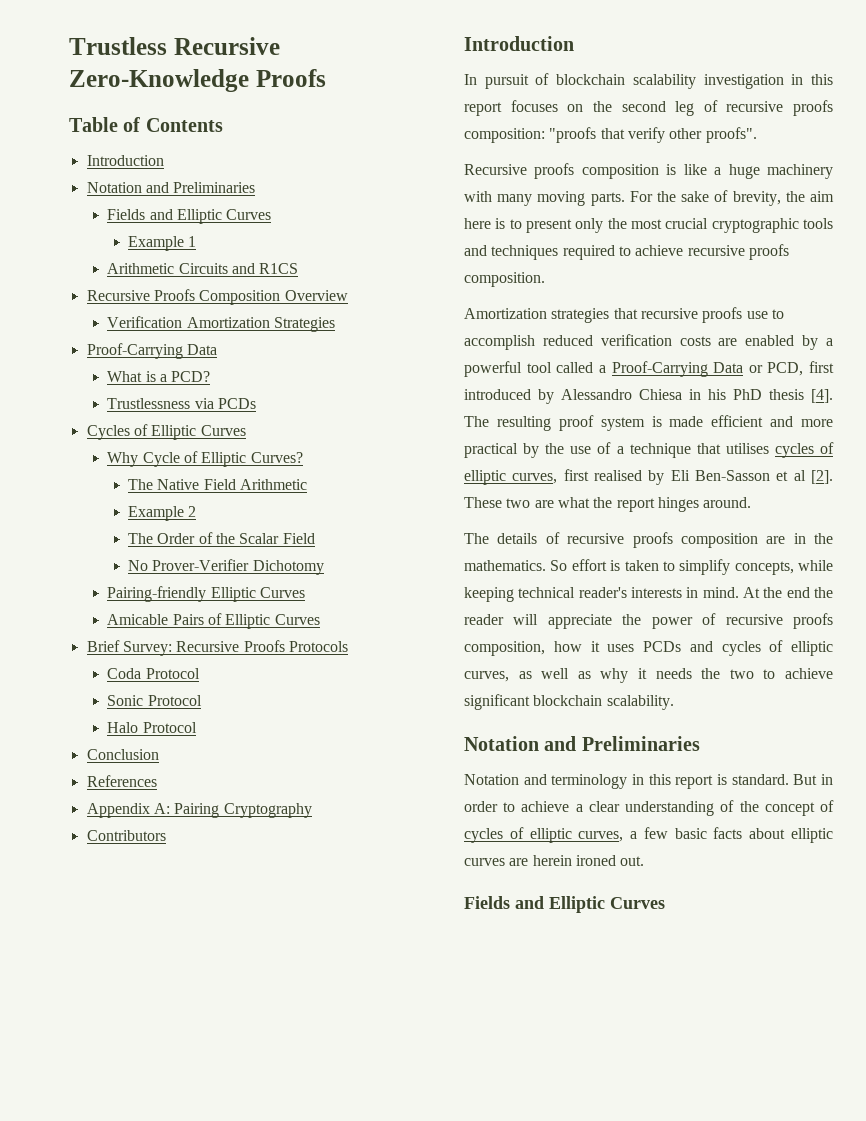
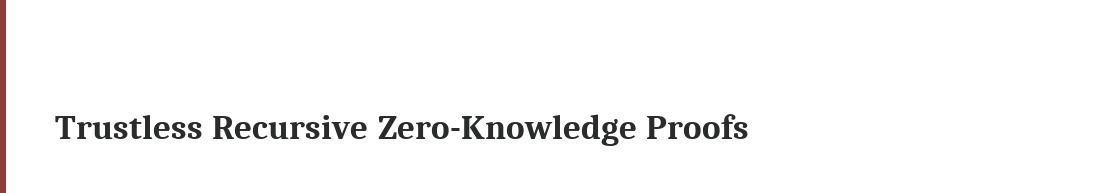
[69,117,223,132] [86,155,164,166] [86,182,256,193] [107,209,272,224] [128,236,197,251] [107,263,299,274] [86,289,348,305] [107,316,336,332] [86,343,217,359] [107,371,211,382] [107,398,257,409] [86,424,246,440] [107,451,303,467] [128,479,308,490] [128,506,197,521] [128,532,315,544] [128,559,324,575] [107,586,306,602] [107,613,320,629] [86,640,348,656] [107,668,200,679] [107,695,202,706] [107,722,197,733] [86,749,159,760] [86,775,157,787] [86,803,312,818] [86,830,166,841] [464,36,574,51] [464,73,833,89] [464,100,833,116] [464,127,757,143] [464,163,833,179] [464,190,834,206] [464,218,833,233] [464,244,789,260] [464,272,545,287] [464,307,784,323] [464,334,833,350] [464,361,834,377] [464,389,833,404] [464,415,833,431] [464,442,834,458] [464,469,833,485] [464,497,752,512] [464,532,833,548] [464,559,833,575] [464,587,833,602] [464,613,833,629] [464,640,833,656] [464,668,833,683] [464,694,674,710] [464,736,700,751] [464,774,833,789] [464,800,834,816] [464,827,833,843] [464,855,645,866] [464,896,665,913] // Table of Contents // Introduction // Notation and Preliminaries // Fields and Elliptic Curves // Example 1 // Arithmetic Circuits and R1CS // Recursive Proofs Composition Overview // Verification Amortization Strategies // Proof-Carrying Data // What is a PCD? // Trustlessness via PCDs // Cycles of Elliptic Curves // Why Cycle of Elliptic Curves? // The Native Field Arithmetic // Example 2 // The Order of the Scalar Field // No Prover-Verifier Dichotomy // Pairing-friendly Elliptic Curves // Amicable Pairs of Elliptic Curves // Brief Survey: Recursive Proofs Protocols // Coda Protocol // Sonic Protocol // Halo Protocol // Conclusion // References // Appendix A: Pairing Cryptography // Contributors // Introduction // In pursuit of blockchain scalability investigation in this report focuses on the second leg of recursive proofs composition: "proofs that verify other proofs". // Recursive proofs composition is like a huge machinery with many moving parts. For the sake of brevity, the aim here is to present only the most crucial cryptographic tools and techniques required to achieve recursive proofs composition. // Amortization strategies that recursive proofs use to accomplish reduced verification costs are enabled by a powerful tool called a Proof-Carrying Data or PCD, first introduced by Alessandro Chiesa in his PhD thesis [4]. The resulting proof system is made efficient and more practical by the use of a technique that utilises cycles of elliptic curves, first realised by Eli Ben-Sasson et al [2]. These two are what the report hinges around. // The details of recursive proofs composition are in the mathematics. So effort is taken to simplify concepts, while keeping technical reader's interests in mind. At the end the reader will appreciate the power of recursive proofs composition, how it uses PCDs and cycles of elliptic curves, as well as why it needs the two to achieve significant blockchain scalability. // Notation and Preliminaries // Notation and terminology in this report is standard. But in order to achieve a clear understanding of the concept of cycles of elliptic curves, a few basic facts about elliptic curves are herein ironed out. // Fields and Elliptic Curves -> (749, 126) none

